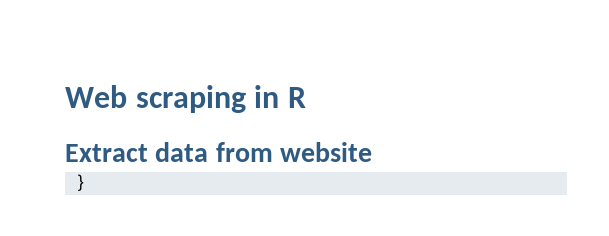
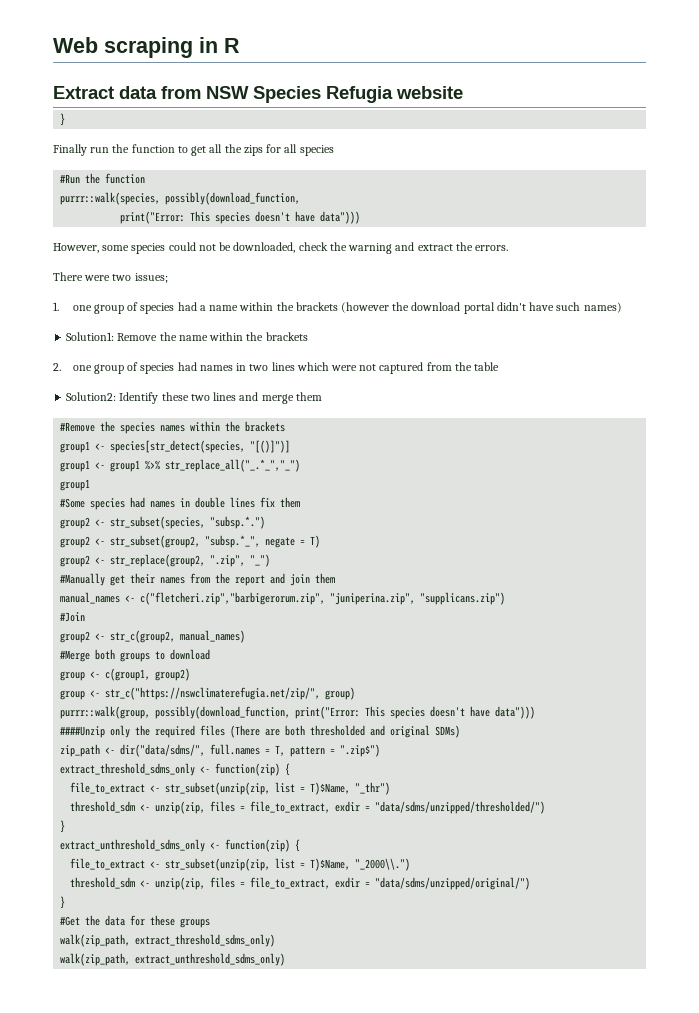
(273, 152) none -> [206,86,393,103] NSW Species Refugia
(85, 182) none -> [53,144,334,156] [60,173,146,184] [60,192,301,205] [120,211,361,224] [53,242,509,254] [53,272,168,283] [53,302,622,314] [66,332,308,341] [53,362,500,374] [66,392,322,404] [60,421,286,434] [60,440,291,453] [60,459,301,472] [60,479,91,491] [60,497,301,510] [60,516,266,529] [60,535,321,548] [60,554,271,567] [60,573,336,586] [60,592,506,605] [60,612,86,622] [60,630,246,643] [60,649,211,662] [60,668,191,681] [60,687,356,700] [60,706,536,719] [60,725,461,738] [60,744,381,757] [60,763,291,776] [70,782,391,795] [70,801,546,814] [60,820,66,833] [60,839,301,852] [70,858,411,871] [70,877,531,890] [60,896,66,909] [60,915,211,928] [60,934,276,947] [60,953,286,966] // Finally run the function to get all the zips for all species // #Run the function // purrr::walk(species, possibly(download_function, // print("Error: This species doesn't have data"))) // However, some species could not be downloaded, check the warning and extract the errors. // There were two issues; // 1. one group of species had a name within the brackets (however the download portal didn't have such names) // Solution1: Remove the name within the brackets // 2. one group of species had names in two lines which were not captured from the table // Solution2: Identify these two lines and merge them // #Remove the species names within the brackets // group1 <- species[str_detect(species, "[()]")] // group1 <- group1 %>% str_replace_all("_.*_","_") // group1 // #Some species had names in double lines fix them // group2 <- str_subset(species, "subsp.*.") // group2 <- str_subset(group2, "subsp.*_", negate = T) // group2 <- str_replace(group2, ".zip", "_") // #Manually get their names from the report and join them // manual_names <- c("fletcheri.zip","barbigerorum.zip", "juniperina.zip", "supplicans.zip") // #Join // group2 <- str_c(group2, manual_names) // #Merge both groups to download // group <- c(group1, group2) // group <- str_c("https://nswclimaterefugia.net/zip/", group) // purrr::walk(group, possibly(download_function, print("Error: This species doesn't have data"))) // ####Unzip only the required files (There are both thresholded and original SDMs) // zip_path <- dir("data/sdms/", full.names = T, pattern = ".zip$") // extract_threshold_sdms_only <- function(zip) { // file_to_extract <- str_subset(unzip(zip, list = T)$Name, "_thr") // threshold_sdm <- unzip(zip, files = file_to_extract, exdir = "data/sdms/unzipped/thresholded/") // } // extract_unthreshold_sdms_only <- function(zip) { // file_to_extract <- str_subset(unzip(zip, list = T)$Name, "_2000\\.") // threshold_sdm <- unzip(zip, files = file_to_extract, exdir = "data/sdms/unzipped/original/") // } // #Get the data for these groups // walk(zip_path, extract_threshold_sdms_only) // walk(zip_path, extract_unthreshold_sdms_only)

